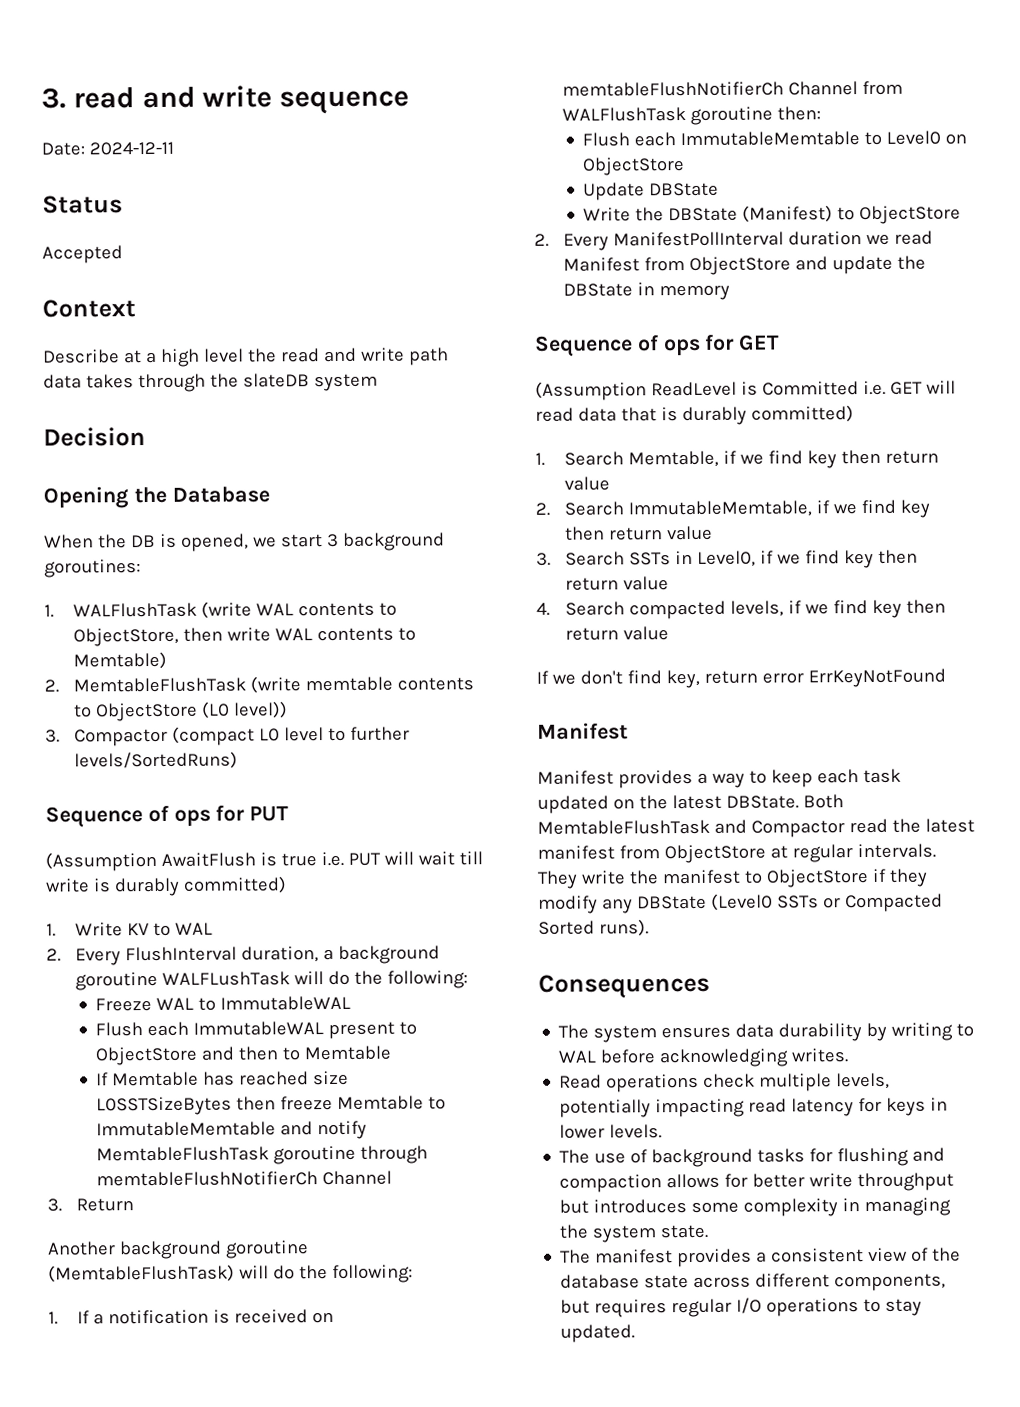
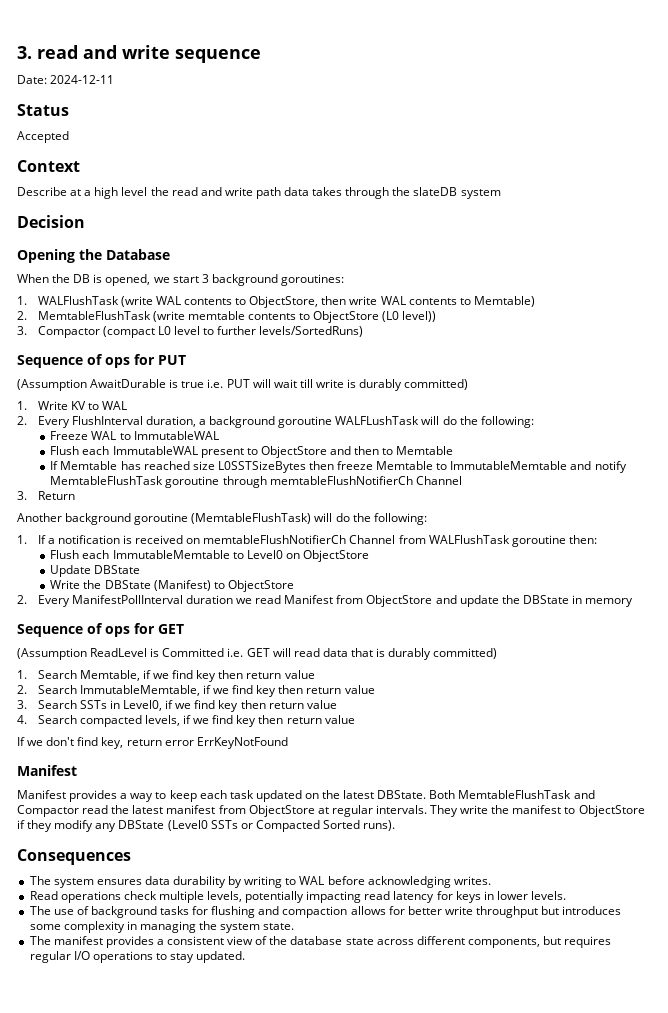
[160,852,256,867] AwaitFlush -> [90,379,167,388] AwaitDurable

